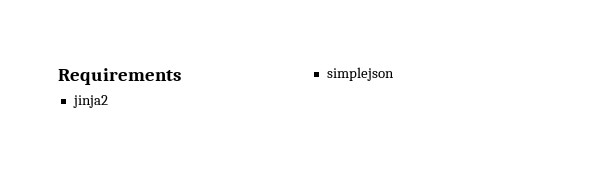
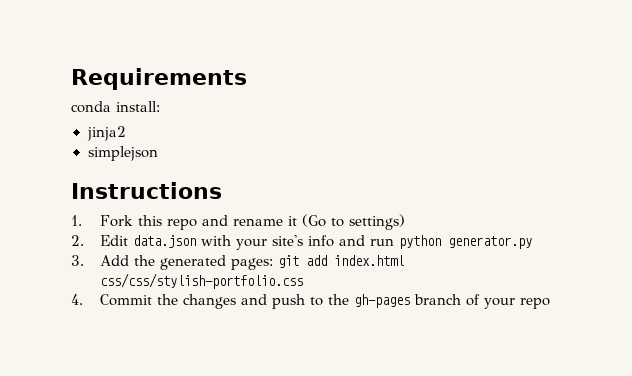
(181, 76) none -> [71,101,160,113] // conda install:
(394, 74) none -> [71,182,222,199] [71,214,406,230] [71,235,533,250] [71,255,405,270] [100,273,304,289] [71,294,551,309] // Instructions // 1. Fork this repo and rename it (Go to settings) // 2. Edit data.json with your site's info and run python generator.py // 3. Add the generated pages: git add index.html css/css/stylish-portfolio.css // 4. Commit the changes and push to the gh-pages branch of your repo

